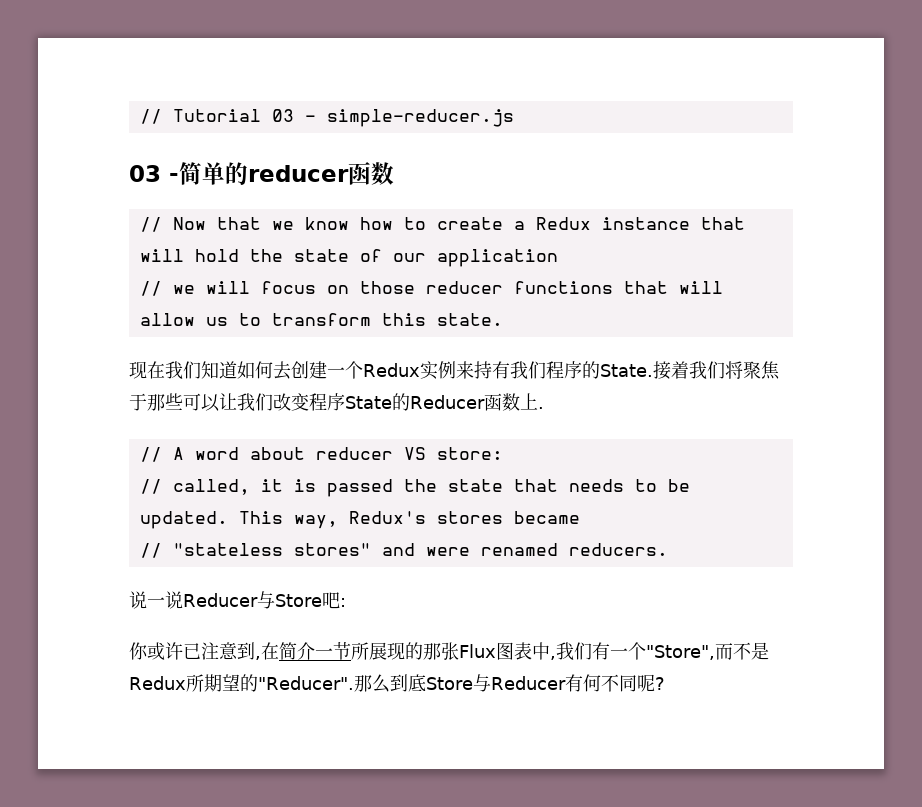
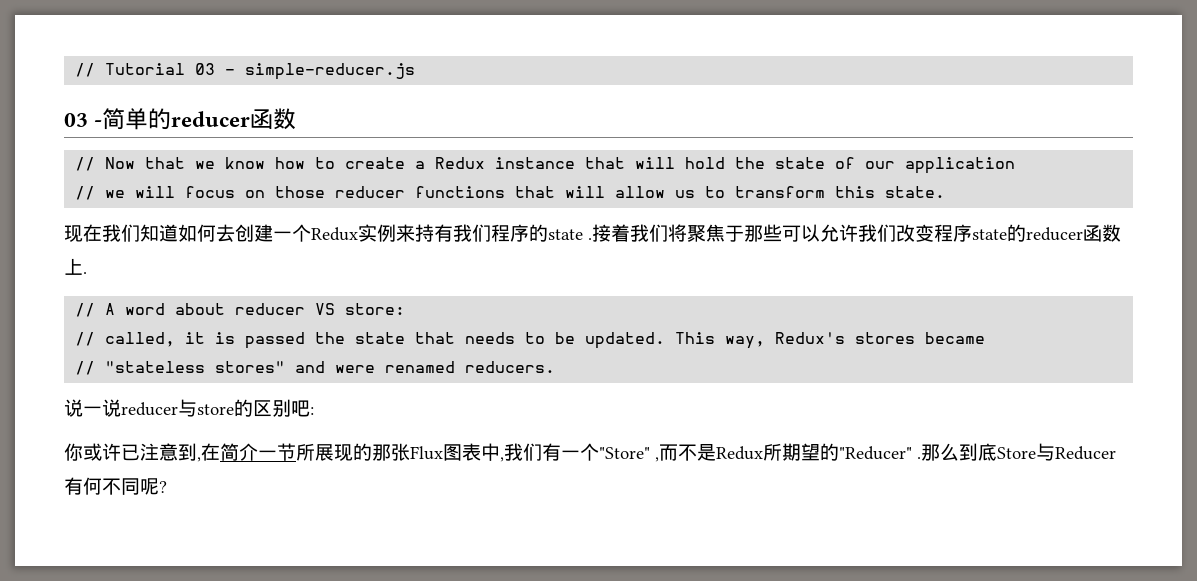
[599,364,653,377] State. -> [548,229,592,240] state .
[219,393,237,410] 让 -> [820,224,858,242] 允许
[345,393,485,411] State的Reducer -> [972,224,1083,242] state的reducer
[183,591,322,609] Reducer与Store -> [121,399,291,417] reducer与store的区别
[646,645,715,660] "Store", -> [599,447,659,462] "Store" ,
[257,676,354,690] "Reducer". -> [839,446,921,460] "Reducer" .

